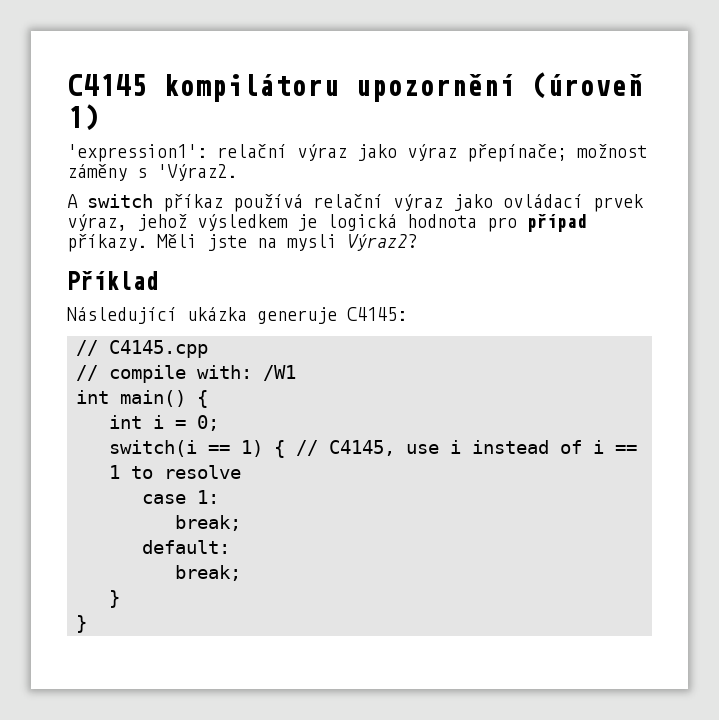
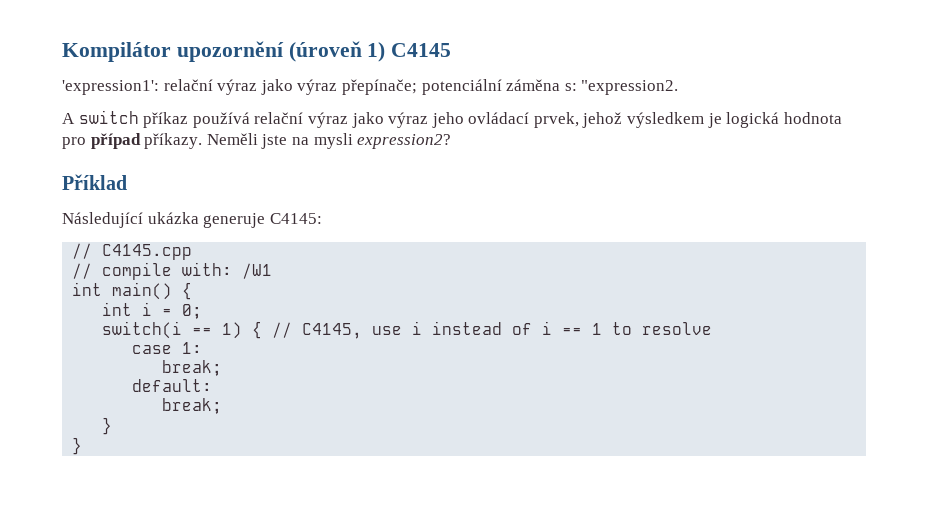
[67,74,339,102] C4145 kompilátoru -> [62,42,171,62] Kompilátor
(99, 117) none -> [391,43,452,57] C4145
[577,144,647,158] [67,164,237,181] možnost záměny s 'Výraz2. -> [421,79,679,95] potenciální záměna s: "expression2.
[503,194,644,212] [67,214,127,231] ovládací prvek výraz, -> [388,112,579,128] výraz jeho ovládací prvek,
[157,234,197,248] Měli -> [206,133,258,145] Neměli
[347,234,417,251] Výraz2? -> [357,134,452,149] expression2?

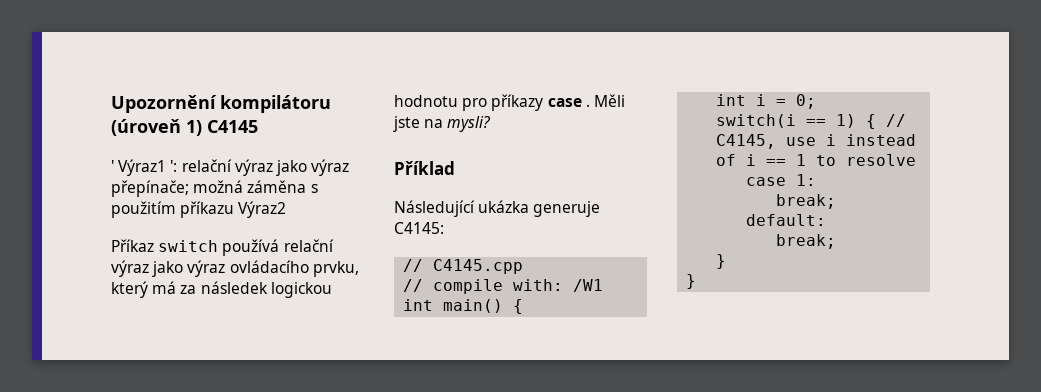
[62,41,284,62] Kompilátor upozornění -> [111,95,331,113] Upozornění kompilátoru
[62,80,159,95] 'expression1': -> [111,159,178,176] ' Výraz1 ':
[421,79,679,95] [62,110,189,128] potenciální záměna s: "expression2. // A switch příkaz -> [193,180,318,193] [111,201,287,218] [111,239,219,252] možná záměna s použitím příkazu Výraz2 // Příkaz switch
[431,112,842,128] [62,133,452,149] jeho ovládací prvek, jehož výsledkem je logická hodnota pro případ příkazy. Neměli jste na mysli expression2? -> [229,260,359,277] [111,281,332,298] [394,94,625,111] [393,116,492,132] ovládacího prvku, který má za následek logickou hodnotu pro příkazy case . Měli jste na mysli?

